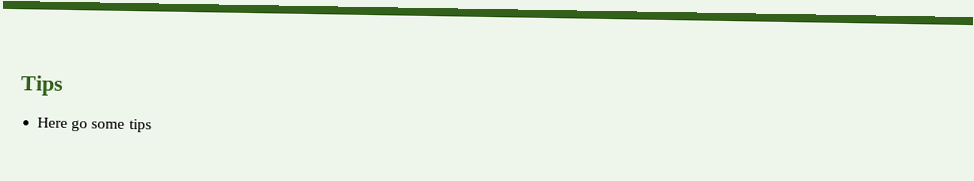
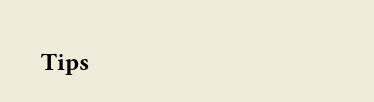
[37,117,152,133] // Here go some tips -> (89, 64) none

